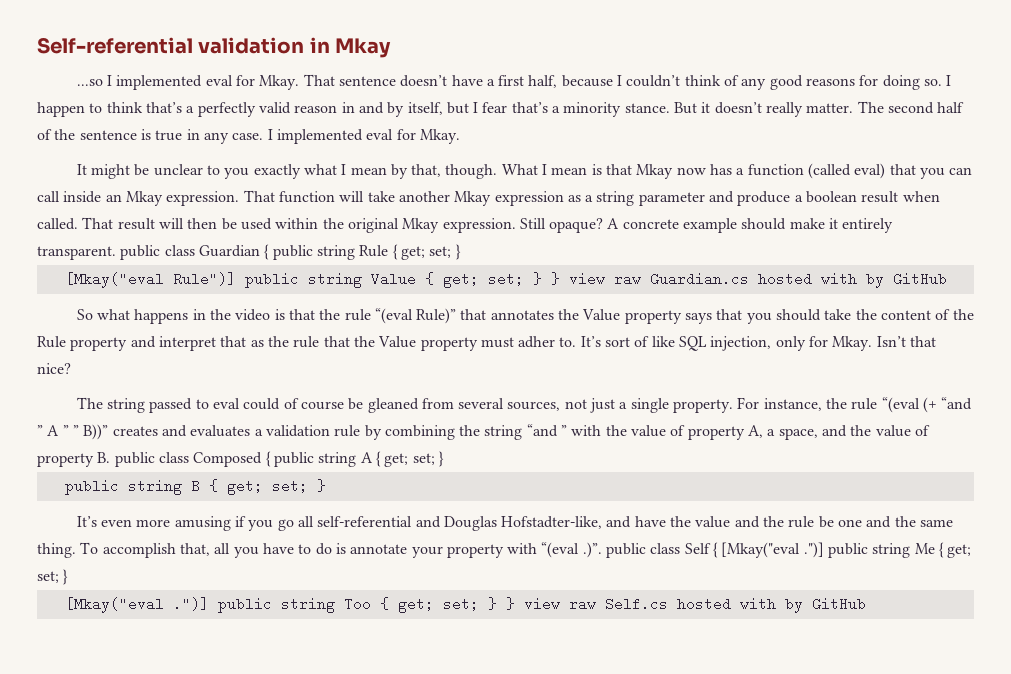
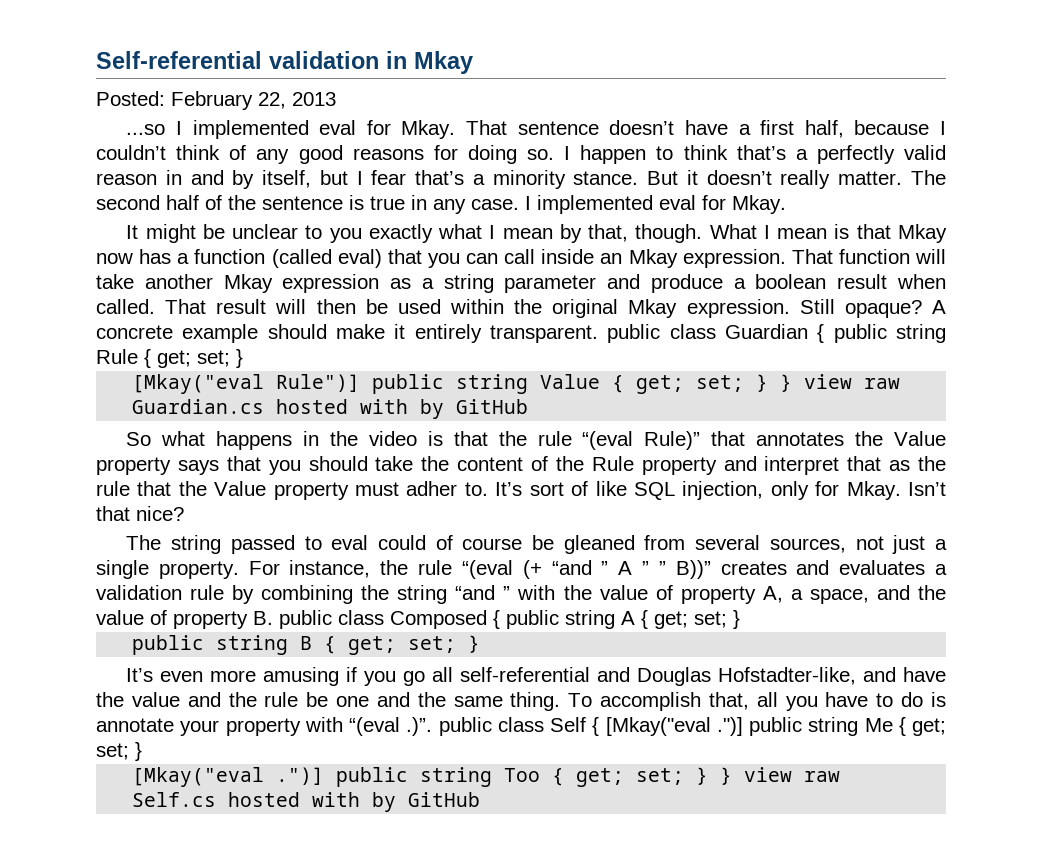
(392, 48) none -> [96,91,336,110] // Posted: February 22, 2013

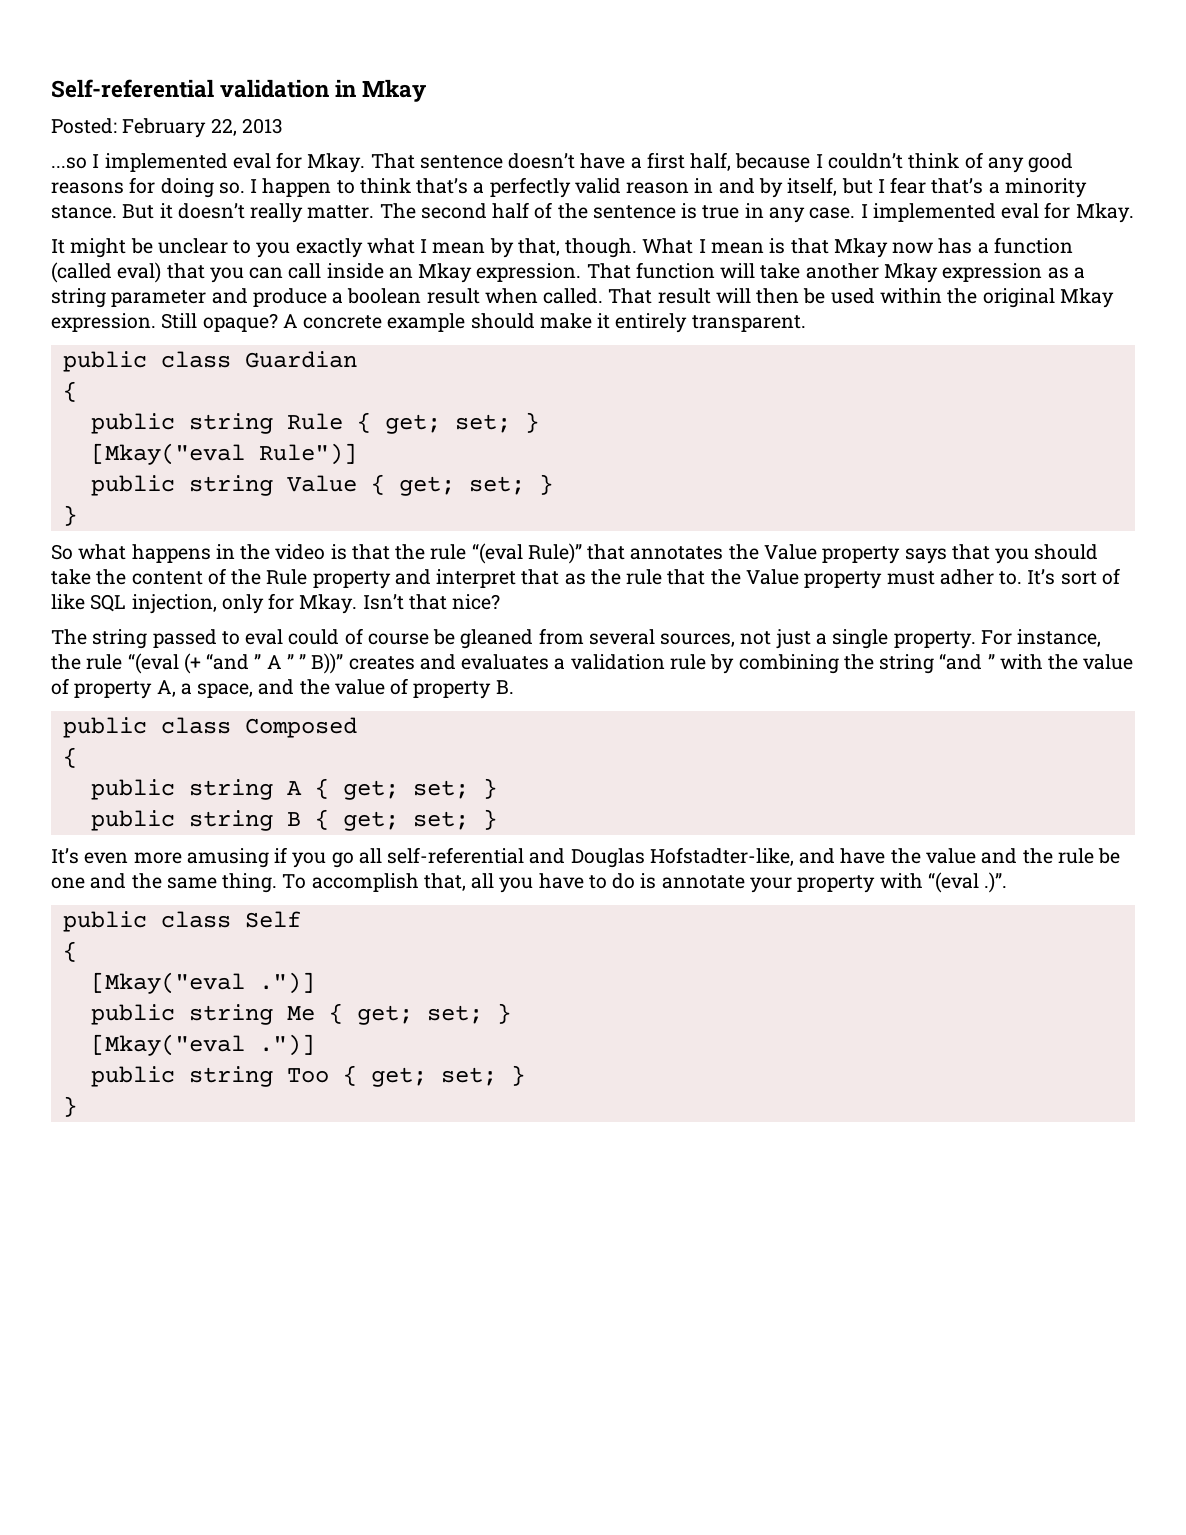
(598, 334) none -> (806, 323) //
[817,324,825,343] { -> [62,381,77,402] // { //
(361, 383) none -> (357, 454) //
[780,374,901,392] [132,399,529,419] } view raw Guardian.cs hosted with by GitHub -> [62,505,77,526] // }
(273, 618) none -> (514, 687) //
[493,610,500,629] { -> [62,747,77,768] // { //
(433, 726) none -> (1008, 882) //
[592,717,743,736] { [Mkay("eval .")] -> [62,941,77,962] [90,972,315,994] // { // [Mkay("eval .")] //
(325, 776) none -> (315, 1045) //
[720,767,841,785] [132,792,481,812] } view raw Self.cs hosted with by GitHub -> [62,1096,77,1117] // }

